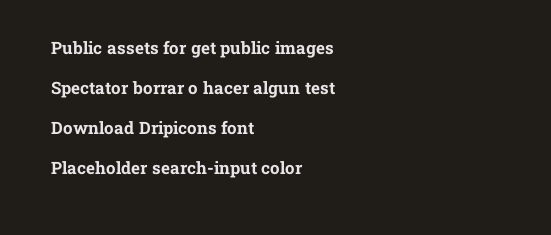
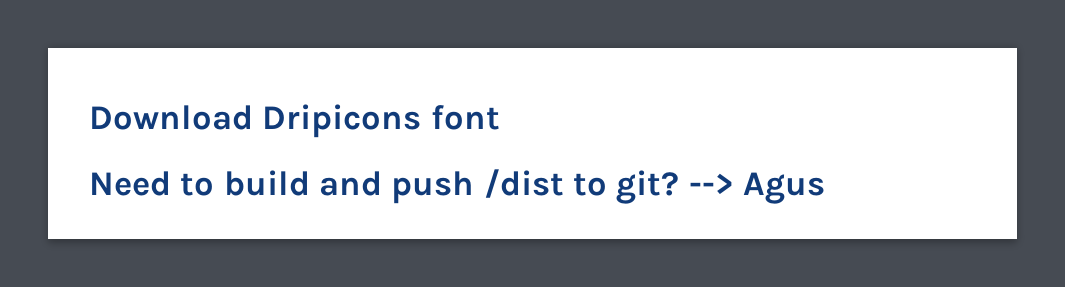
[51,40,334,58] [51,81,335,98] [51,120,255,138] [51,161,304,178] Public assets for get public images // Spectator borrar o hacer algun test // Download Dripicons font // Placeholder search-input color -> [89,104,500,138] [89,169,825,204] Download Dripicons font // Need to build and push /dist to git? --> Agus

